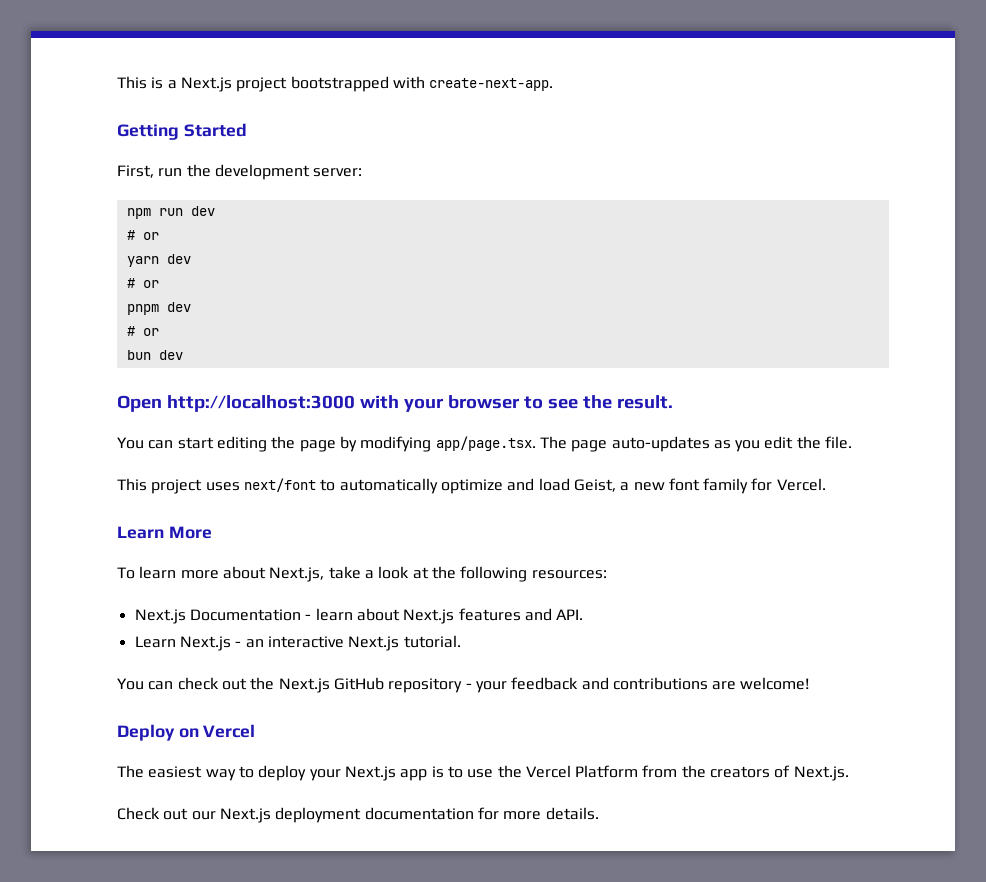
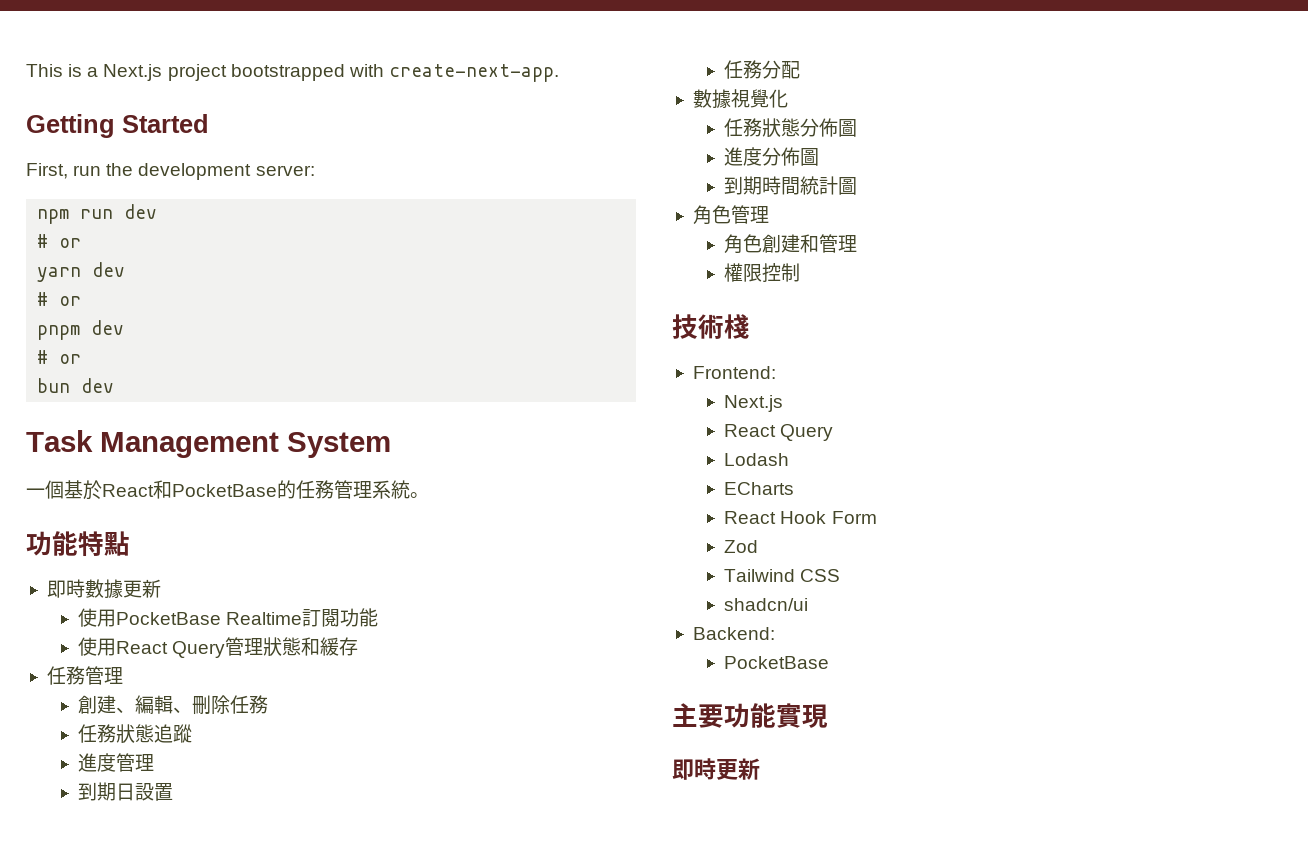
[117,395,673,412] [117,436,853,452] [117,478,826,494] [117,526,212,539] [117,566,607,582] [134,608,584,624] [134,635,461,651] [117,677,810,693] [117,724,256,741] [117,765,849,781] [117,807,599,823] Open http://localhost:3000 with your browser to see the result. // You can start editing the page by modifying app/page.tsx. The page auto-updates as you edit the file. // This project uses next/font to automatically optimize and load Geist, a new font family for Vercel. // Learn More // To learn more about Next.js, take a look at the following resources: // Next.js Documentation - learn about Next.js features and API. // Learn Next.js - an interactive Next.js tutorial. // You can check out the Next.js GitHub repository - your feedback and contributions are welcome! // Deploy on Vercel // The easiest way to deploy your Next.js app is to use the Vercel Platform from the creators of Next.js. // Check out our Next.js deployment documentation for more details. -> [26,430,391,458] [26,480,429,500] [26,531,130,557] [46,579,161,599] [78,608,379,627] [78,637,359,658] [46,666,123,685] [78,695,269,715] [78,724,193,744] [78,753,155,772] [78,782,174,801] [724,60,801,79] [692,89,788,109] [724,118,858,138] [724,147,820,166] [724,176,858,195] [692,205,769,225] [724,234,858,254] [724,263,801,283] [672,314,750,339] [692,366,776,379] [724,395,784,412] [724,424,834,441] [724,453,790,466] [724,482,795,495] [724,511,877,524] [724,540,759,553] [724,569,841,582] [724,598,809,611] [692,627,775,640] [724,656,830,669] [672,703,828,728] [672,758,760,780] Task Management System // 一個基於React和PocketBase的任務管理系統。 // 功能特點 // 即時數據更新 // 使用PocketBase Realtime訂閱功能 // 使用React Query管理狀態和緩存 // 任務管理 // 創建、編輯、刪除任務 // 任務狀態追蹤 // 進度管理 // 到期日設置 // 任務分配 // 數據視覺化 // 任務狀態分佈圖 // 進度分佈圖 // 到期時間統計圖 // 角色管理 // 角色創建和管理 // 權限控制 // 技術棧 // Frontend: // Next.js // React Query // Lodash // ECharts // React Hook Form // Zod // Tailwind CSS // shadcn/ui // Backend: // PocketBase // 主要功能實現 // 即時更新

